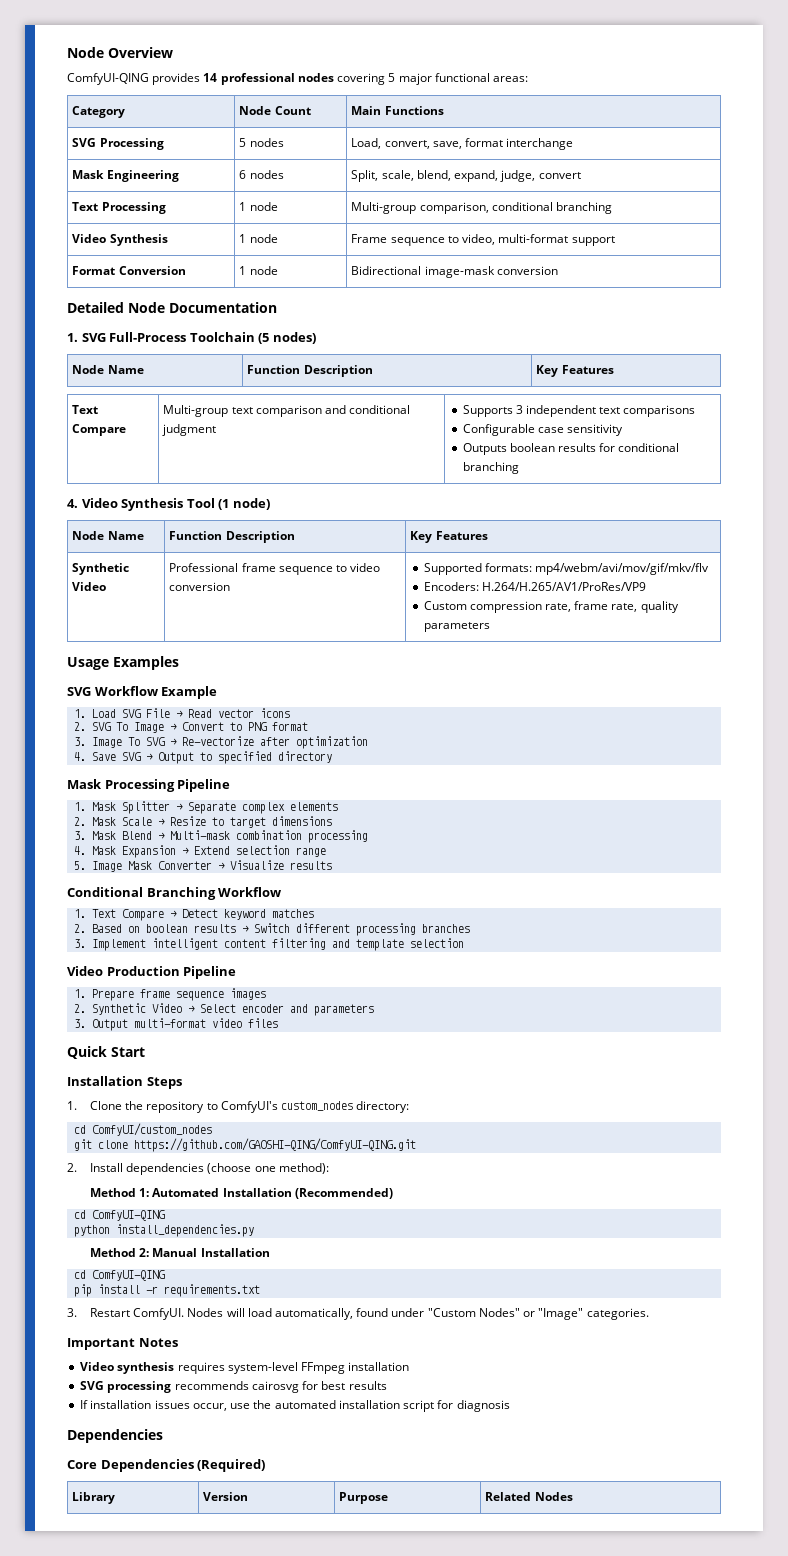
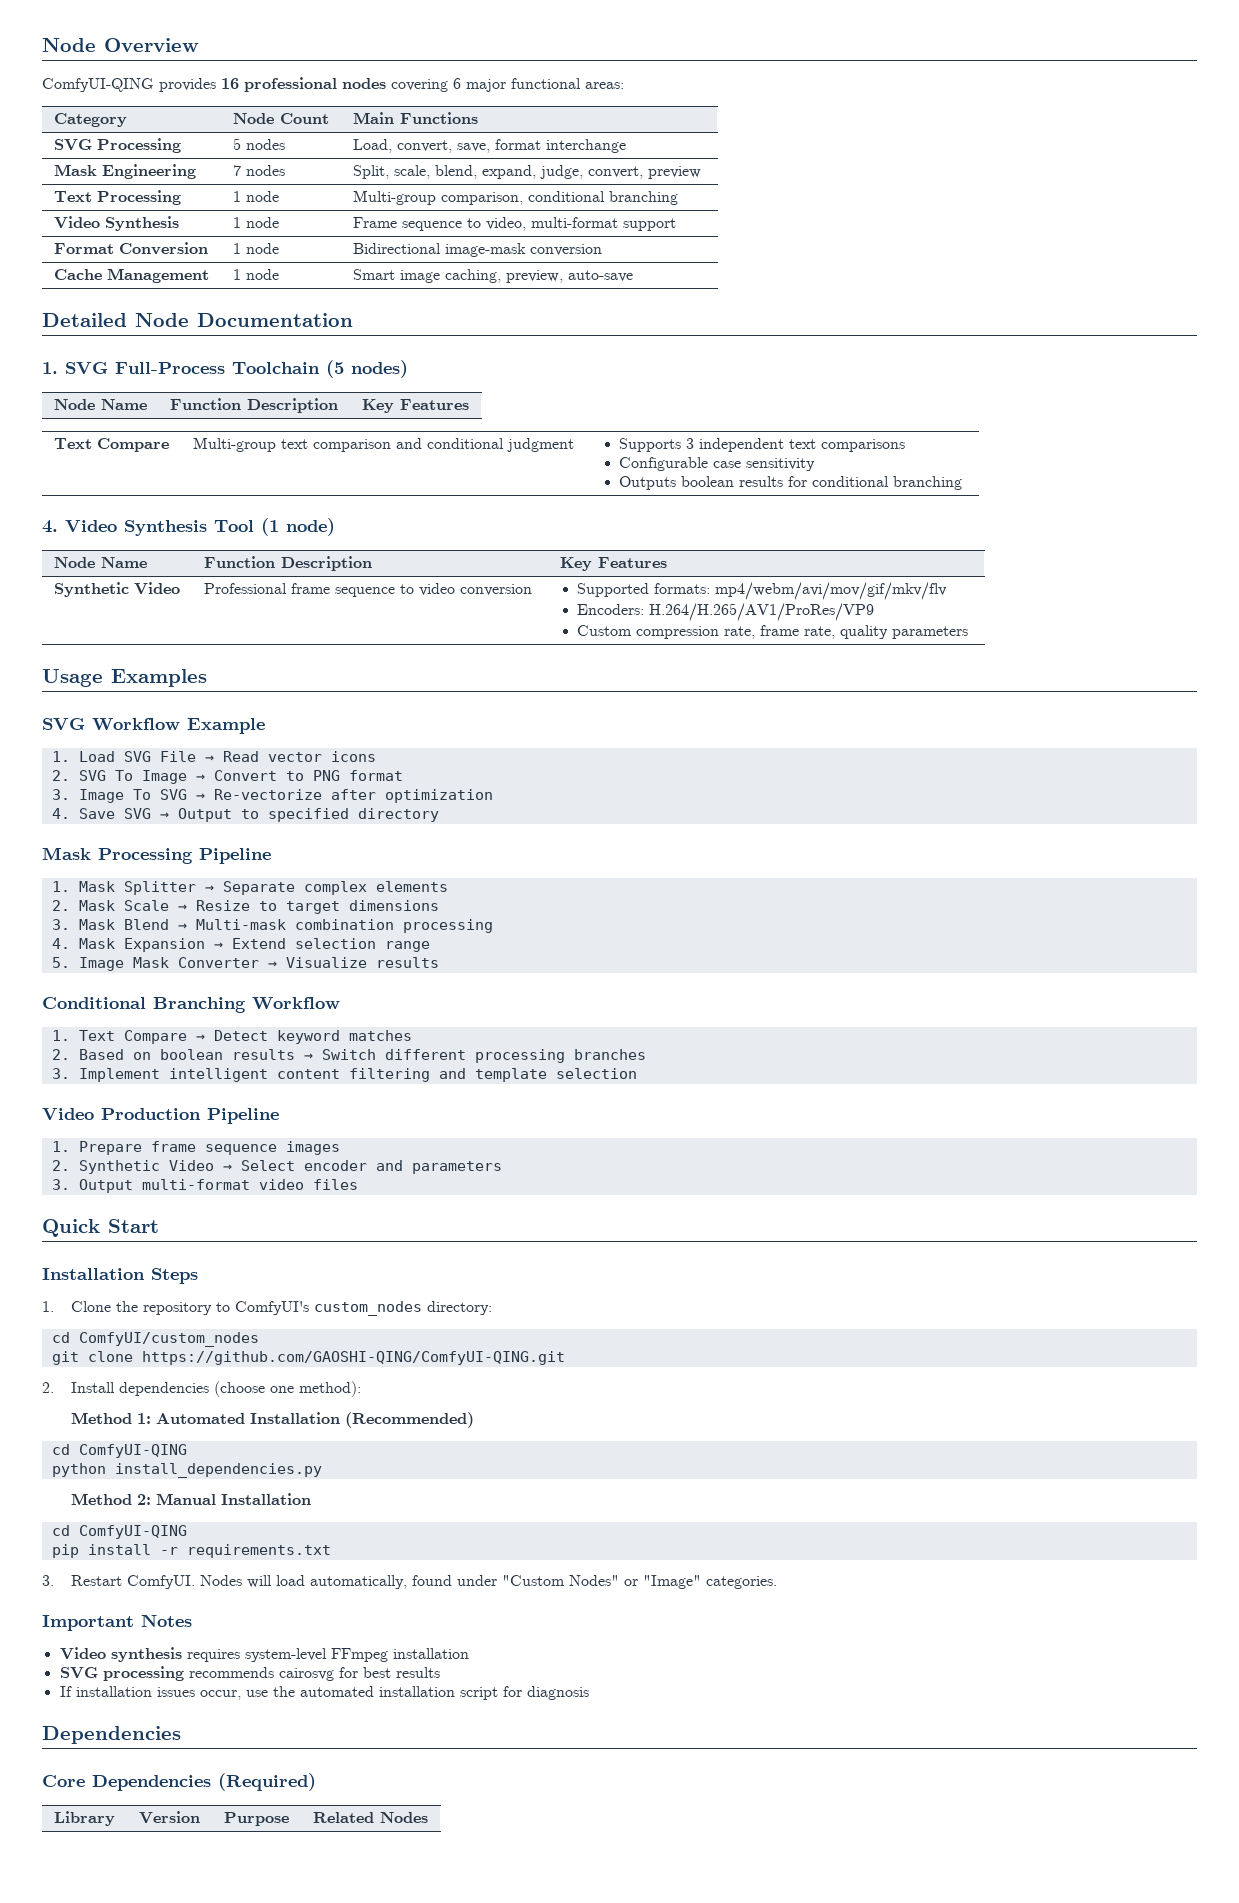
[203,73,218,82] 14 -> [221,78,239,89] 16
[388,73,396,82] 5 -> [453,78,461,89] 6
[239,170,247,179] 6 -> [232,165,241,176] 7
[538,172,581,179] convert -> [587,166,701,179] convert, preview
(558, 270) none -> [53,268,209,283] [232,269,279,280] [352,269,633,283] // Cache Management | 1 node | Smart image caching, preview, auto-save

